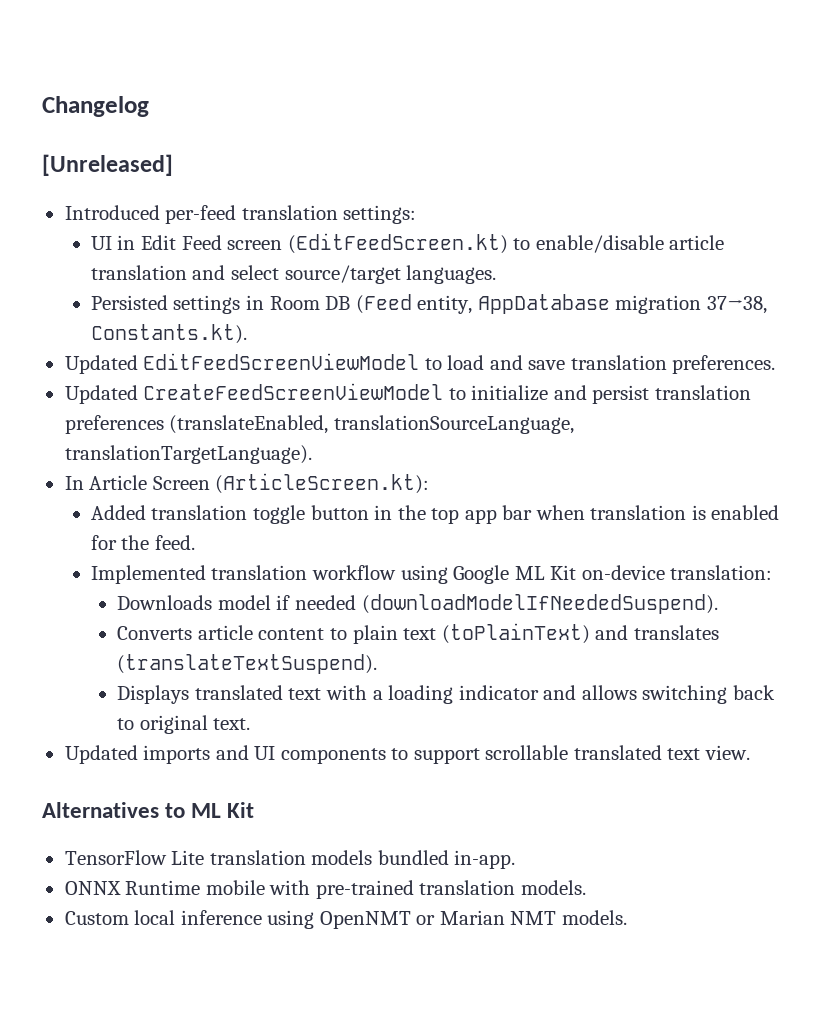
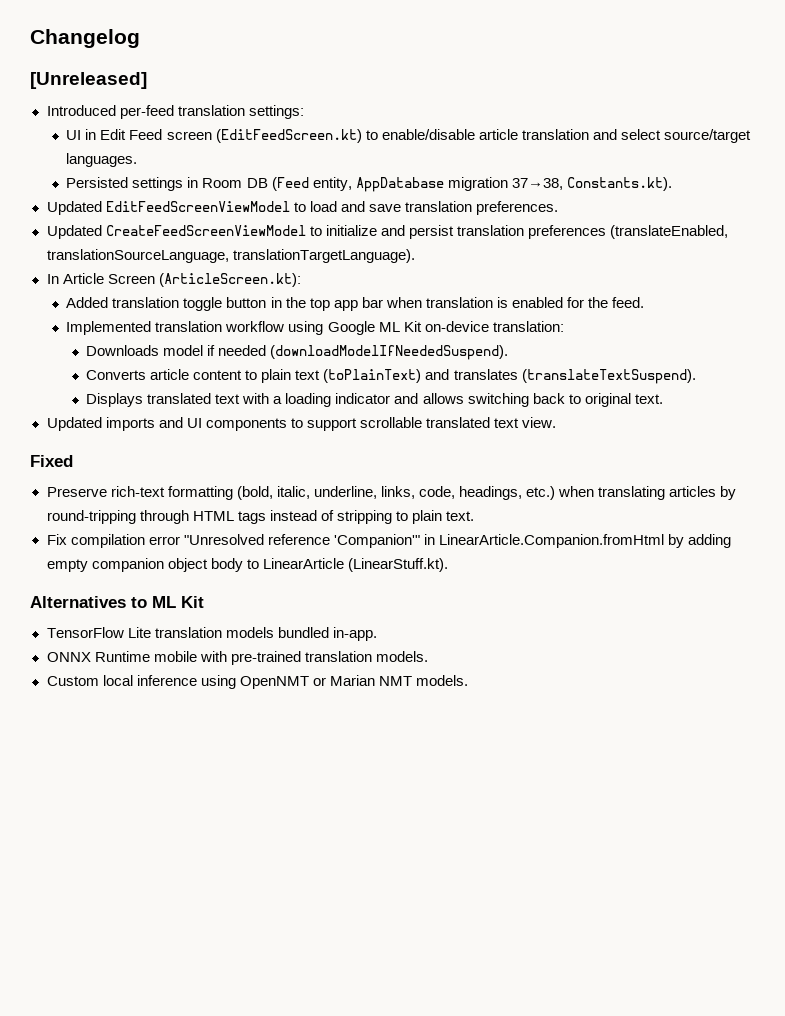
(750, 752) none -> [30,455,73,467] [46,486,737,500] [46,510,474,524] [46,534,731,548] [46,558,448,572] // Fixed // Preserve rich-text formatting (bold, italic, underline, links, code, headings, etc.) when translating articles by round-tripping through HTML tags instead of stripping to plain text. // Fix compilation error "Unresolved reference 'Companion'" in LinearArticle.Companion.fromHtml by adding empty companion object body to LinearArticle (LinearStuff.kt).

